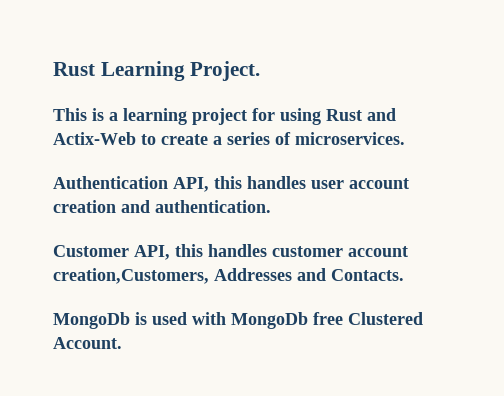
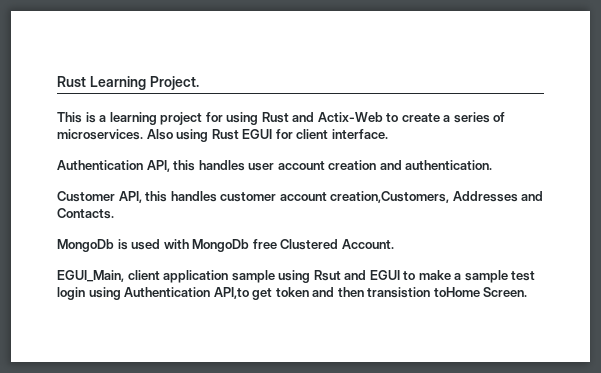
(405, 138) none -> [146,129,388,142] Also using Rust EGUI for client interface.
(122, 343) none -> [57,270,536,283] [57,287,528,300] // EGUI_Main, client application sample using Rsut and EGUI to make a sample test login using Authentication API,to get token and then transistion toHome Screen.

